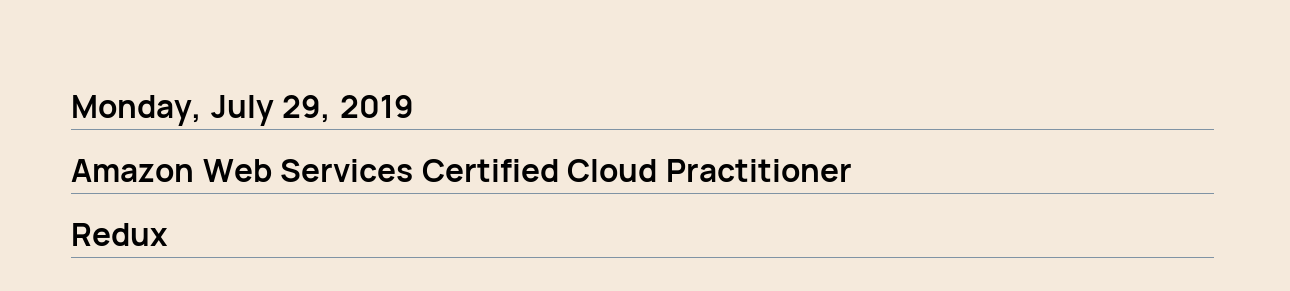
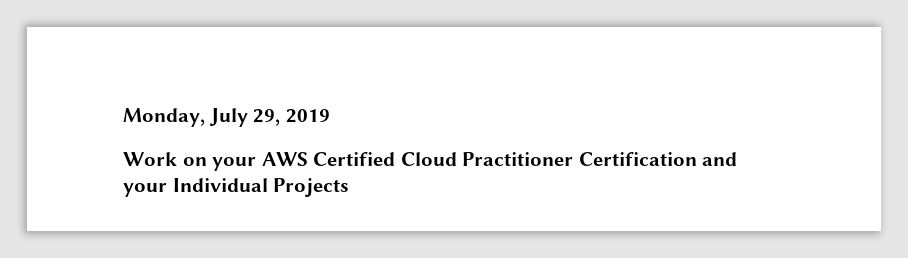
[71,159,414,182] Amazon Web Services -> [123,152,308,171] Work on your AWS
[71,223,168,246] // Redux -> [578,152,738,166] [123,178,350,197] Certification and your Individual Projects

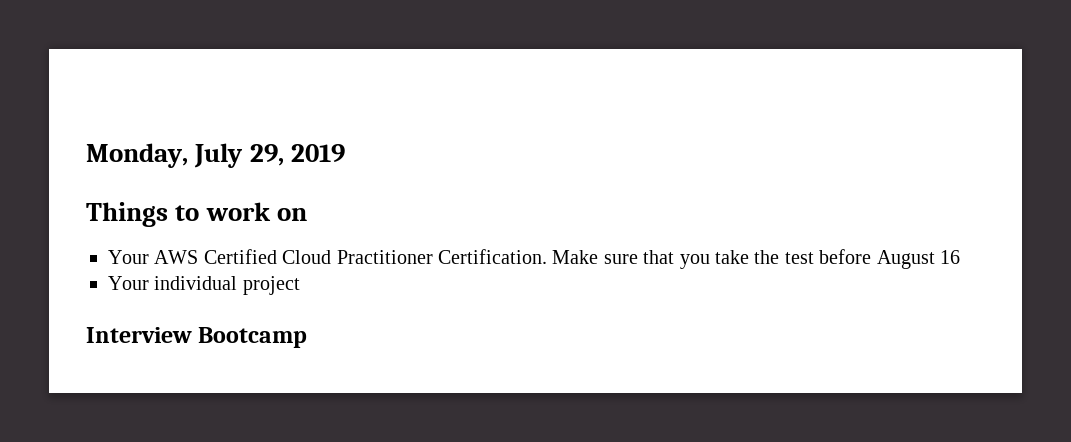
[123,152,177,166] Work -> [86,202,271,227] Things to work
[212,157,257,171] your -> [108,250,149,264] // Your
[578,152,738,166] [123,178,350,197] Certification and your Individual Projects -> [438,249,960,269] [108,276,300,295] [86,327,308,348] Certification. Make sure that you take the test before August 16 // Your individual project // Interview Bootcamp

